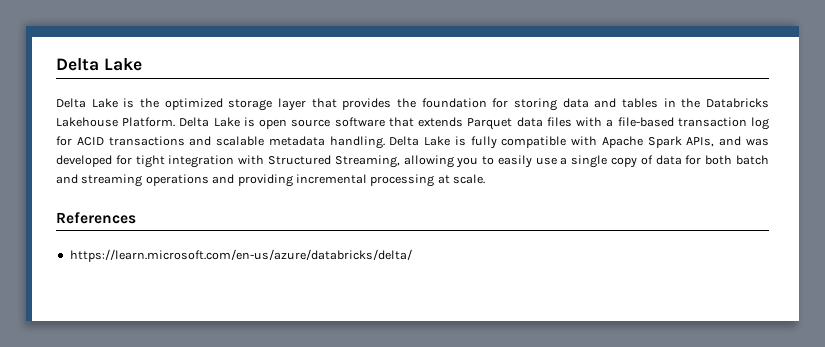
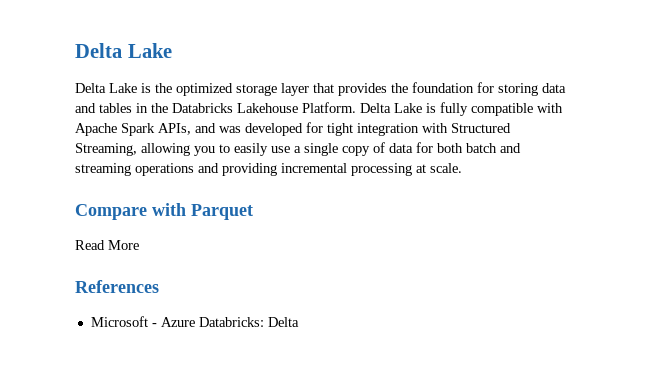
[259,117,770,130] [56,136,466,149] open source software that extends Parquet data files with a file-based transaction log for ACID transactions and scalable metadata handling. Delta Lake is -> (436, 108) none
[56,212,136,224] [69,249,412,262] References // https://learn.microsoft.com/en-us/azure/databricks/delta/ -> [75,203,253,220] [75,240,139,250] [75,280,159,293] [90,316,299,327] Compare with Parquet // Read More // References // Microsoft - Azure Databricks: Delta

